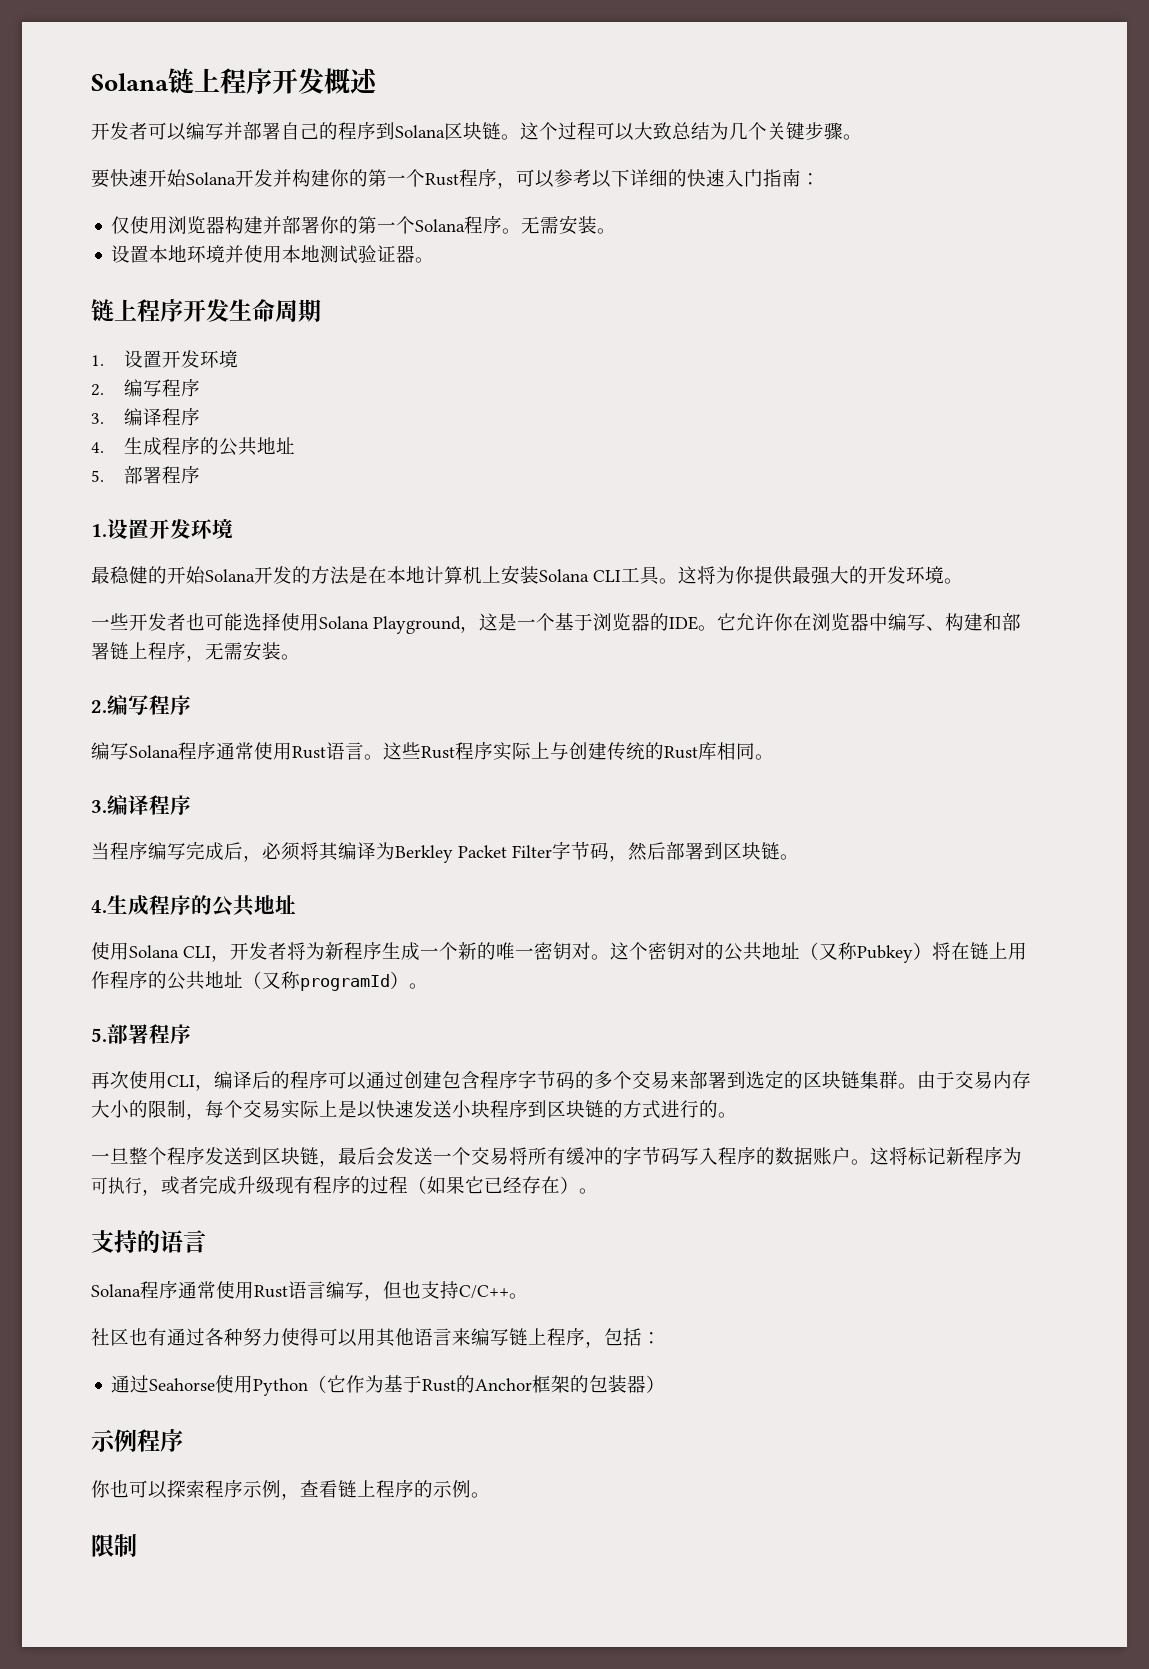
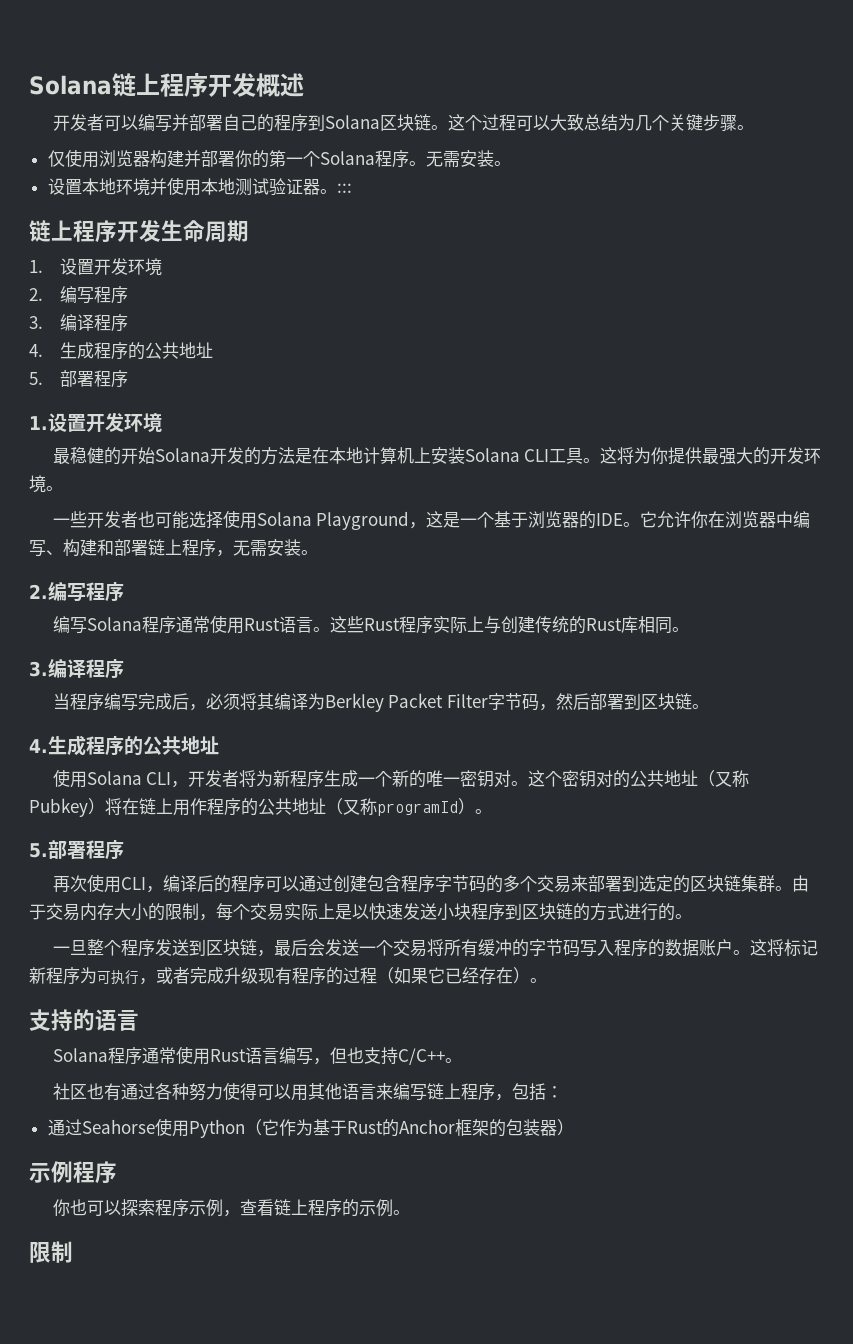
[91,168,820,189] // 要快速开始Solana开发并构建你的第一个Rust程序，可以参考以下详细的快速入门指南： -> (754, 127) none
(435, 260) none -> [336,183,352,193] :::

